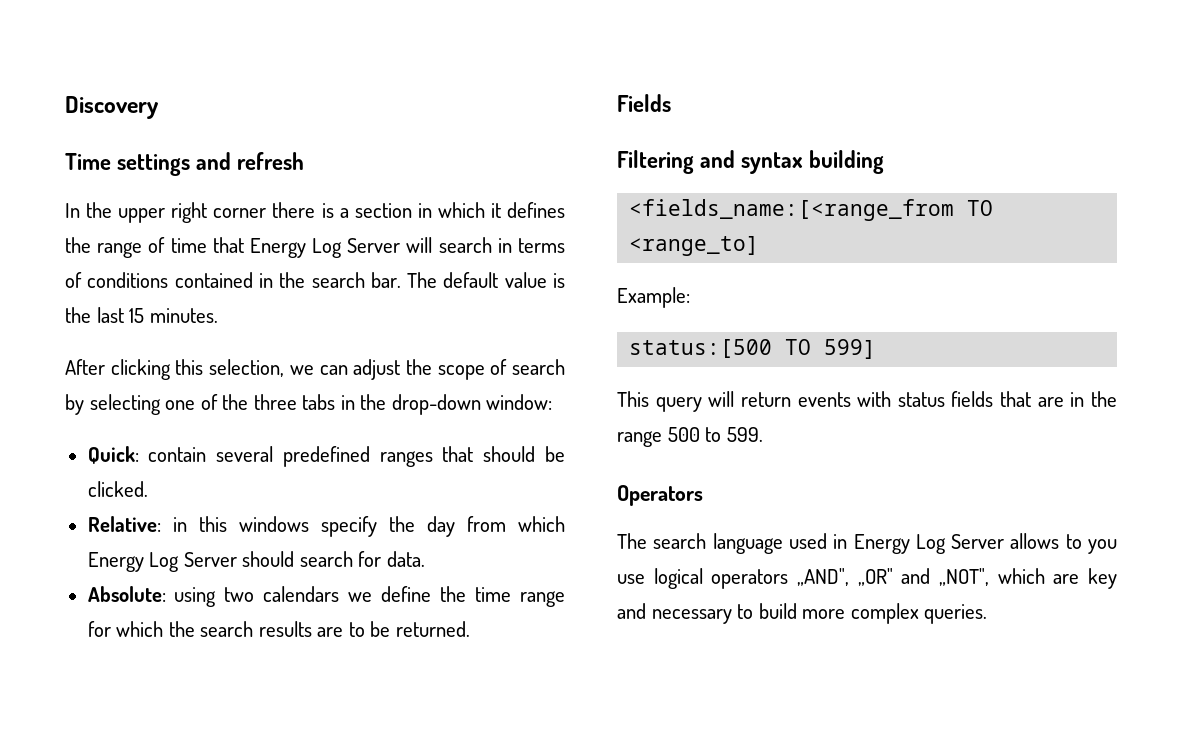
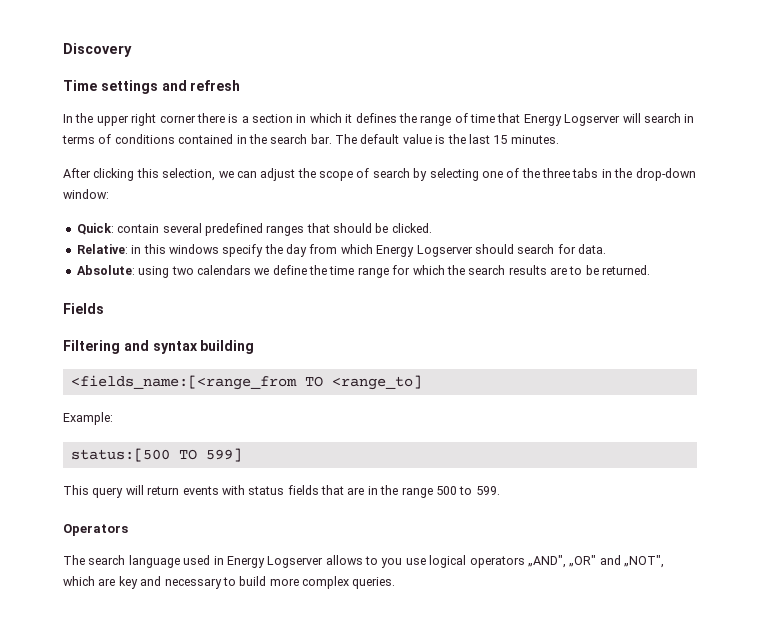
[312,238,401,258] Log Server -> [564,114,621,126] Logserver
[149,552,237,572] Log Server -> [416,245,473,257] Logserver
[915,534,1005,554] Log Server -> [267,556,324,568] Logserver

